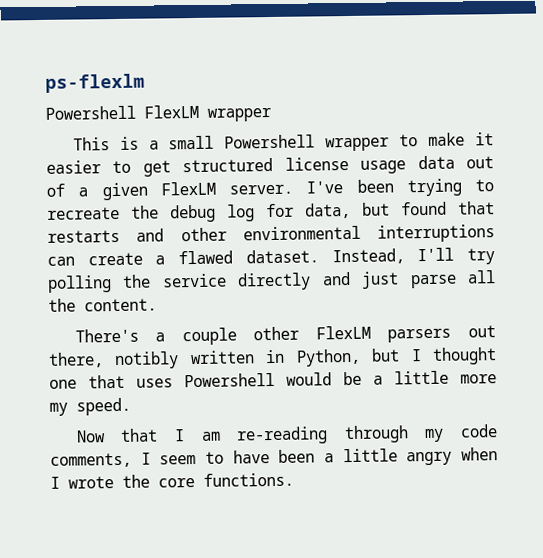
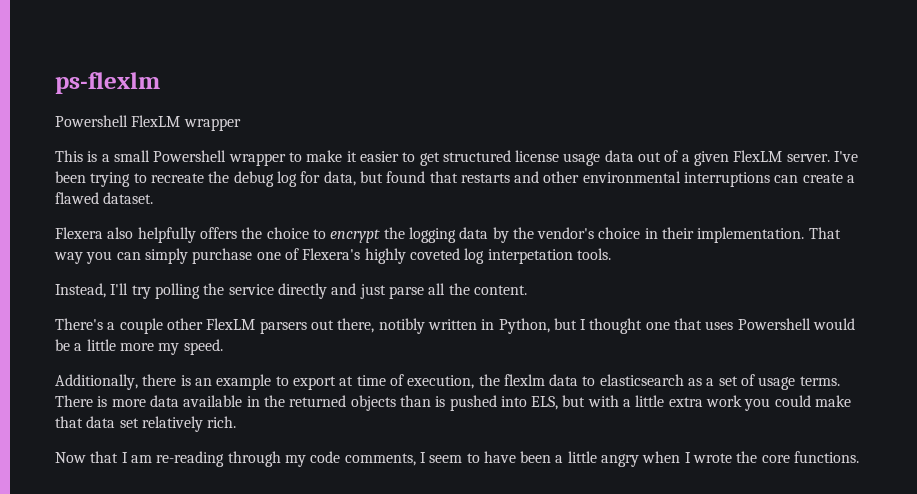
(319, 256) none -> [55,227,841,243] [54,248,611,264] // Flexera also helpfully offers the choice to encrypt the logging data by the vendor's choice in their implementation. That way you can simply purchase one of Flexera's highly coveted log interpetation tools. //
(131, 406) none -> [55,374,840,390] [55,395,852,411] [55,416,237,432] // Additionally, there is an example to export at time of execution, the flexlm data to elasticsearch as a set of usage terms. There is more data available in the returned objects than is pushed into ELS, but with a little extra work you could make that data set relatively rich.

